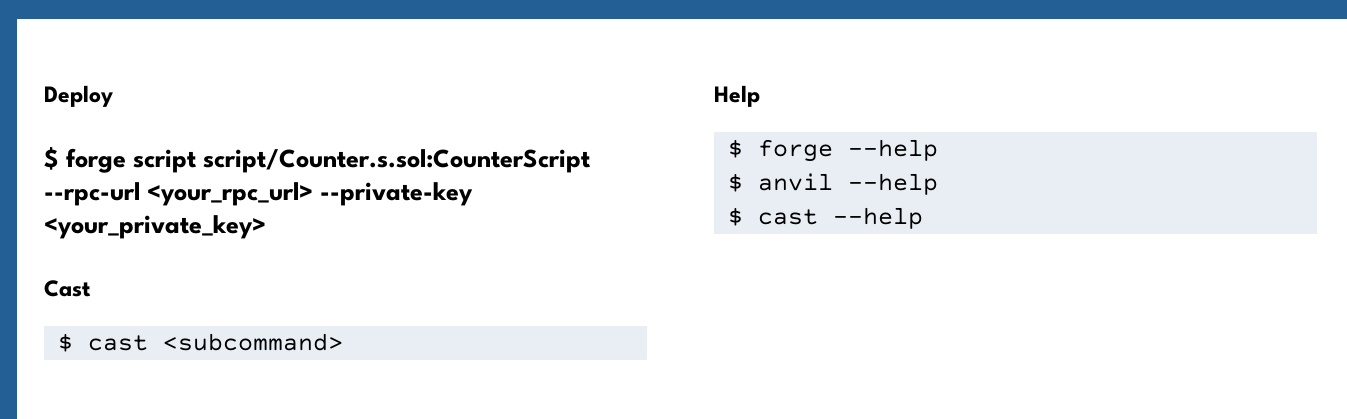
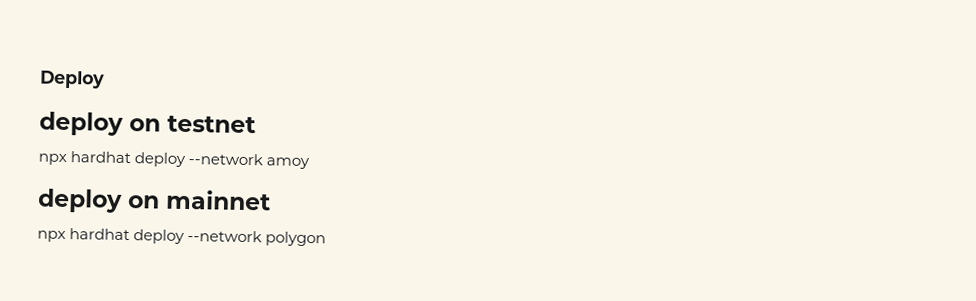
[44,147,592,173] [44,182,474,206] [44,215,266,239] [44,280,91,297] [57,333,343,352] [714,85,760,107] [727,139,938,162] [727,173,938,195] [727,207,923,229] $ forge script script/Counter.s.sol:CounterScript --rpc-url <your_rpc_url> --private-key <your_private_key> // Cast // $ cast <subcommand> // Help // $ forge --help // $ anvil --help // $ cast --help -> [39,111,256,136] [38,151,311,170] [37,188,271,213] [37,228,327,247] deploy on testnet // npx hardhat deploy --network amoy // deploy on mainnet // npx hardhat deploy --network polygon

